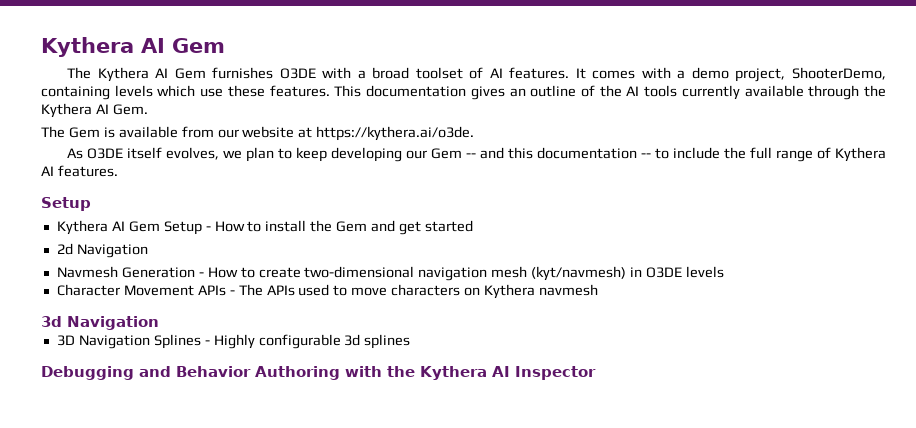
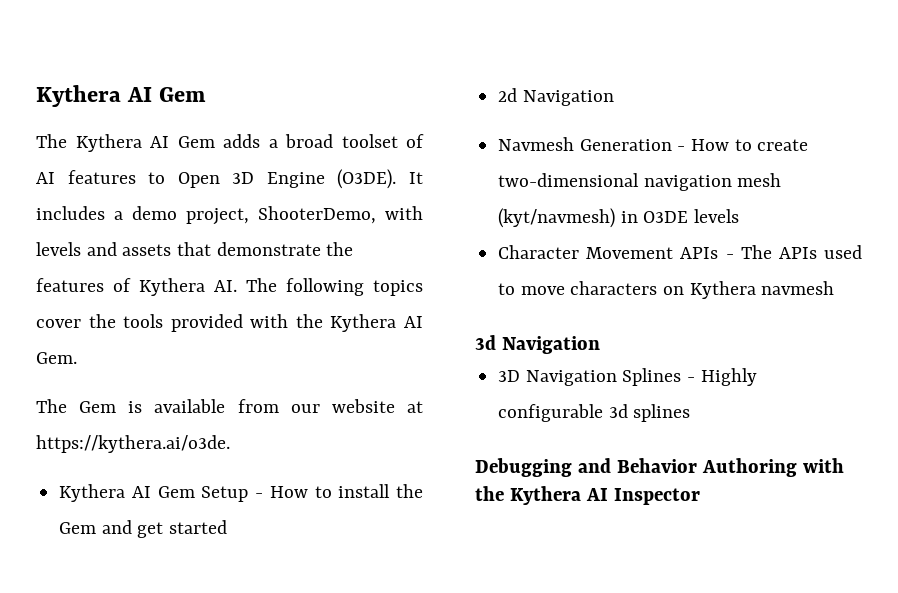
[212,67,352,79] furnishes O3DE with -> [223,134,260,148] adds
[509,67,886,82] [41,85,860,100] features. It comes with a demo project, ShooterDemo, containing levels which use these features. This documentation gives an outline of the AI tools currently available through -> [67,169,423,189] [36,206,423,225] [36,242,354,256] [36,278,423,296] [36,314,289,332] features to Open 3D Engine (O3DE). It includes a demo project, ShooterDemo, with levels and assets that demonstrate the features of Kythera AI. The following topics cover the tools provided with
[67,147,886,162] [41,165,118,177] [41,197,91,211] // As O3DE itself evolves, we plan to keep developing our Gem -- and this documentation -- to include the full range of Kythera AI features. // Setup -> (230, 444) none

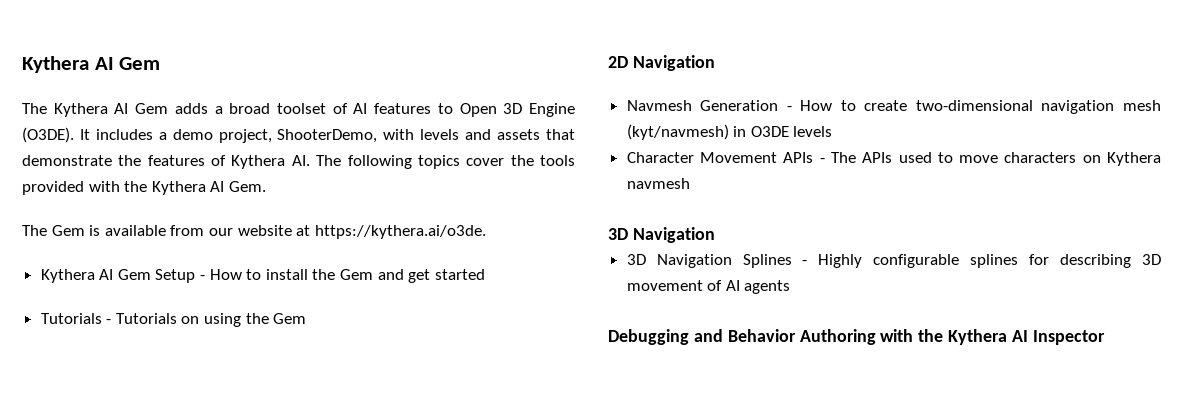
[498,88,518,102] 2d -> [40,313,307,327] [608,56,628,68] Tutorials - Tutorials on using the Gem // 2D
[475,335,496,350] 3d -> [608,228,628,240] 3D
[608,404,628,418] 3d -> (960, 261) none
(691, 413) none -> [1029,254,1161,268] [626,280,791,294] for describing 3D movement of AI agents

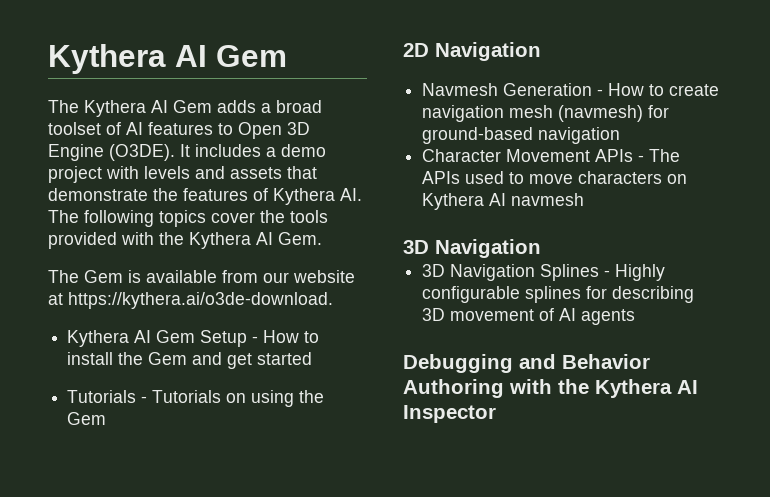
[218,129,378,143] project, ShooterDemo, -> [48,166,102,183] project
[314,225,486,239] https://kythera.ai/o3de. -> [68,292,333,309] https://kythera.ai/o3de-download.
[915,100,1033,111] two-dimensional -> (720, 90) none
[626,124,833,140] (kyt/navmesh) in O3DE levels -> [558,105,670,122] [422,127,621,144] (navmesh) for ground-based navigation
(1161, 159) none -> [489,193,507,206] AI

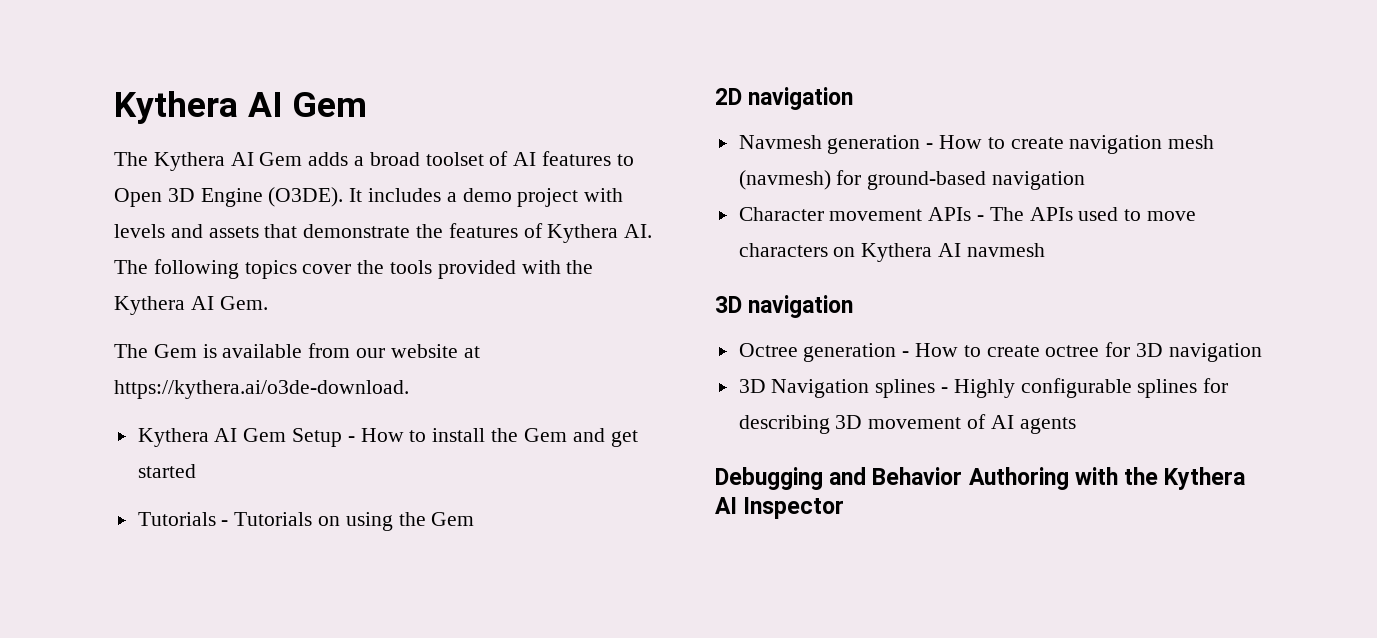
[435,42,541,61] Navigation -> [748,87,854,110] navigation
[503,83,593,96] Generation -> [827,135,921,154] generation
[506,149,591,162] Movement -> [829,209,923,221] movement
[435,239,541,258] [422,264,600,281] Navigation // 3D Navigation Splines -> [748,295,854,318] [738,342,1262,362] [738,379,936,398] navigation // Octree generation - How to create octree for 3D navigation // 3D Navigation splines

